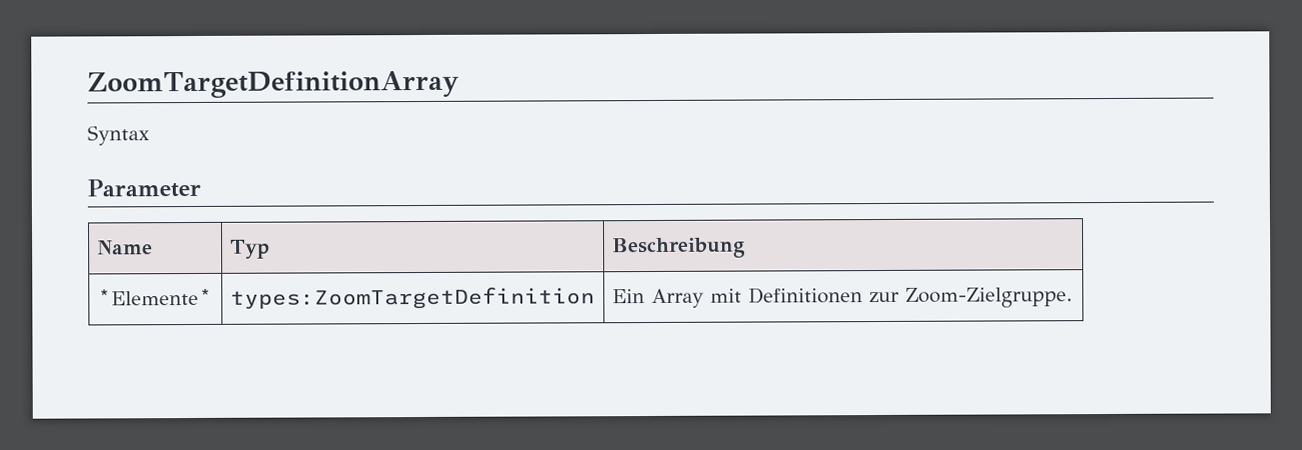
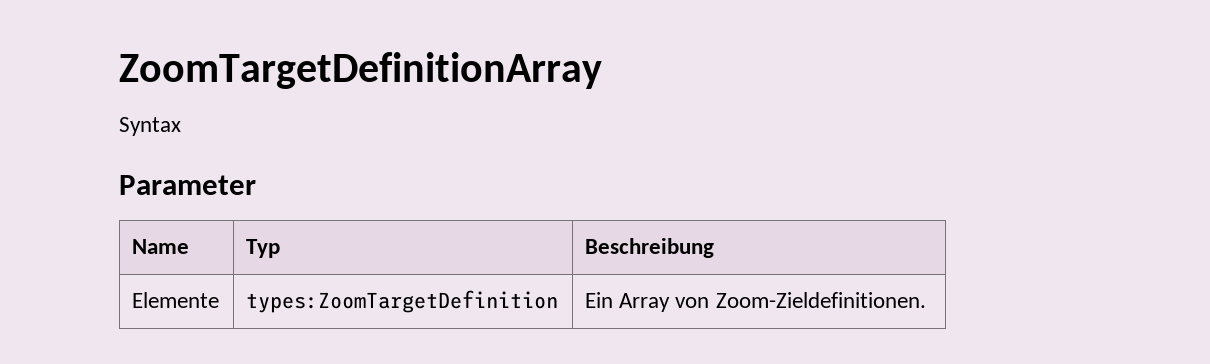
[96,288,213,306] *Elemente* -> [132,292,220,308] Elemente
[709,287,1073,308] mit Definitionen zur Zoom-Zielgruppe. -> [675,292,926,308] von Zoom-Zieldefinitionen.

